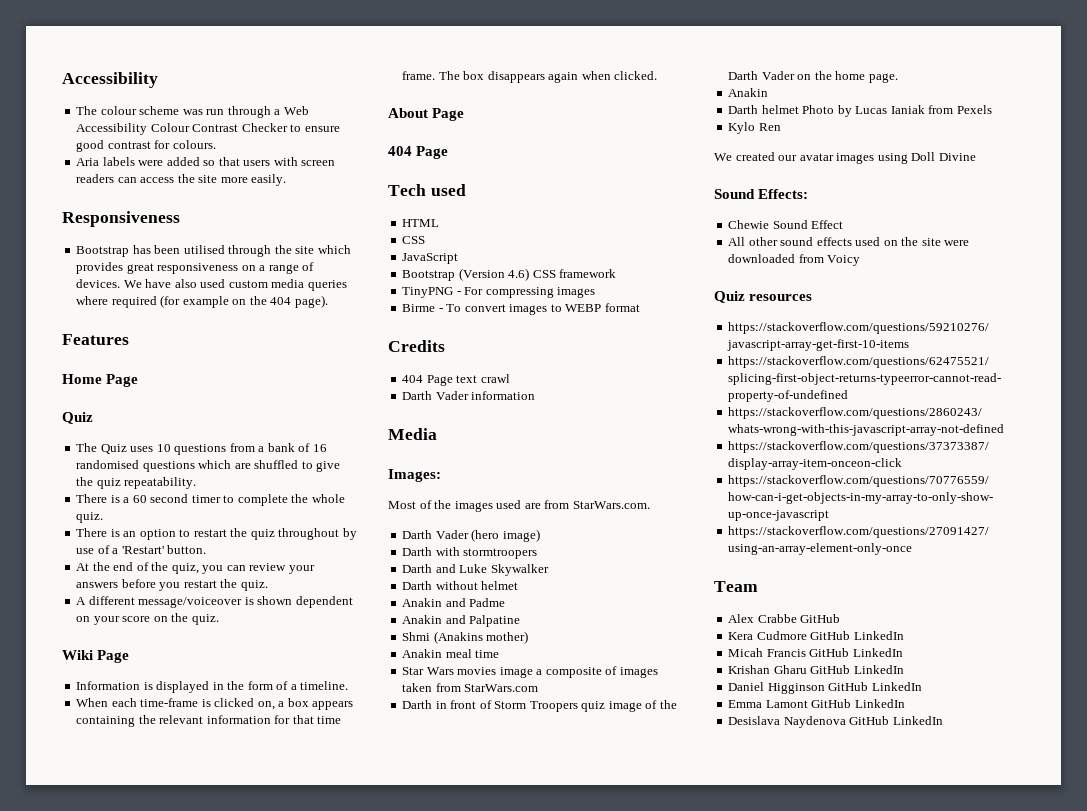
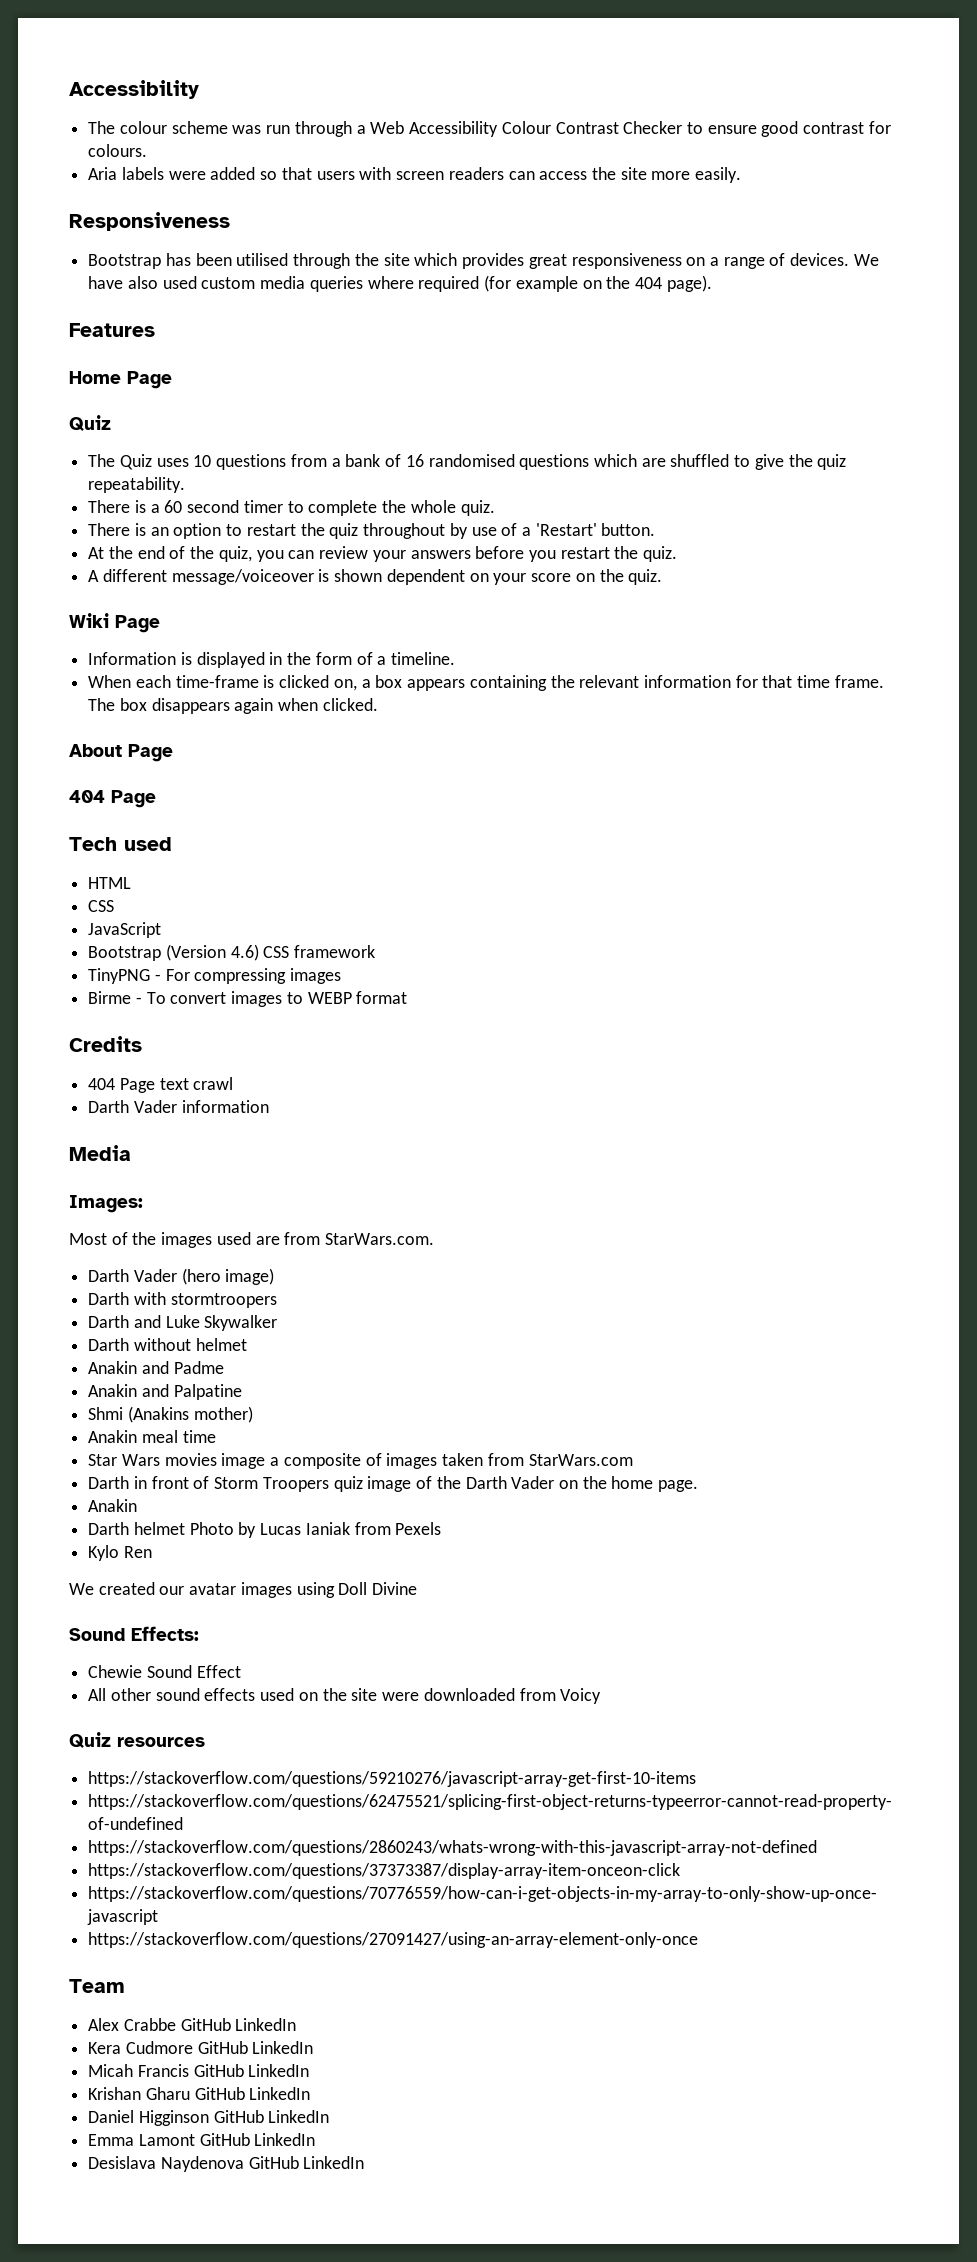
(841, 618) none -> [235,2018,297,2031] LinkedIn

